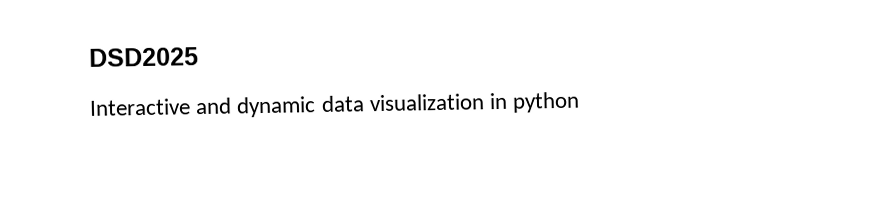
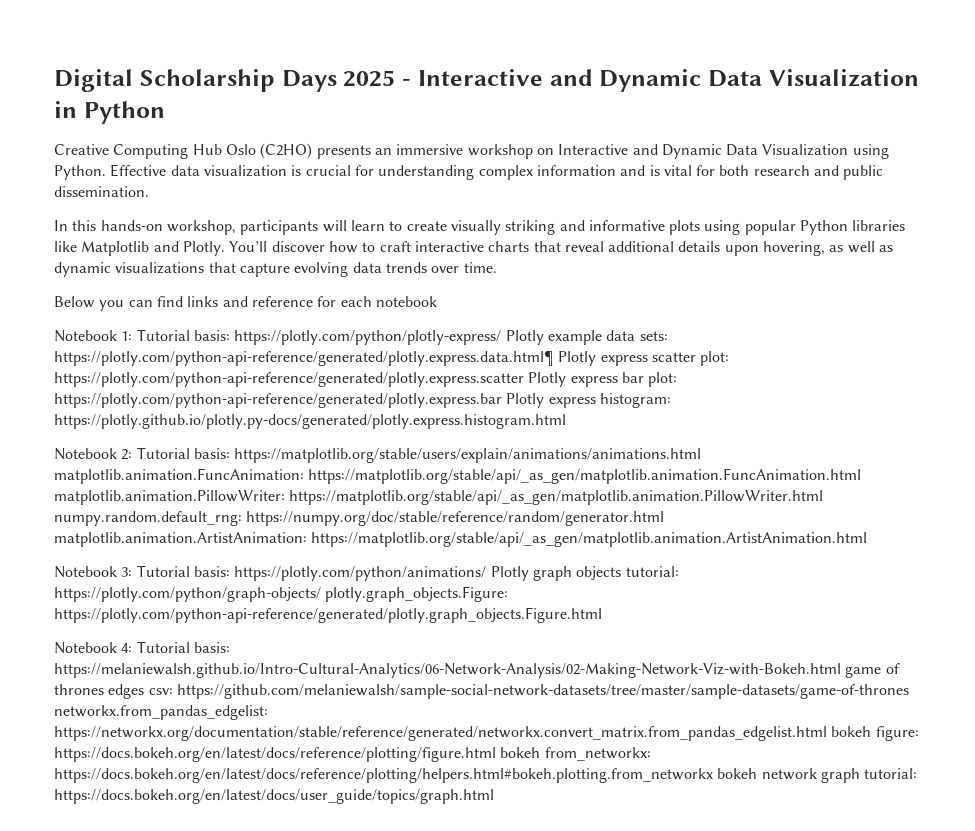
[88,47,199,67] [89,91,581,118] DSD2025 // Interactive and dynamic data visualization in python -> [54,69,919,92] [54,101,165,124] [54,143,889,159] [54,164,884,180] [54,186,149,197] [54,220,906,235] [54,241,894,256] [54,262,497,277] [54,296,437,311] [54,329,668,345] [54,350,730,367] [54,372,678,387] [54,393,671,408] [54,414,566,429] [54,447,702,463] [54,468,862,484] [54,490,824,505] [54,511,665,526] [54,532,868,547] [54,565,679,581] [54,586,509,602] [54,607,602,623] [54,641,230,654] [54,663,900,678] [54,684,909,699] [54,705,268,720] [54,726,919,741] [54,747,651,762] [54,768,918,783] [54,789,494,804] Digital Scholarship Days 2025 - Interactive and Dynamic Data Visualization in Python // Creative Computing Hub Oslo (C2HO) presents an immersive workshop on Interactive and Dynamic Data Visualization using Python. Effective data visualization is crucial for understanding complex information and is vital for both research and public dissemination. // In this hands-on workshop, participants will learn to create visually striking and informative plots using popular Python libraries like Matplotlib and Plotly. You’ll discover how to craft interactive charts that reveal additional details upon hovering, as well as dynamic visualizations that capture evolving data trends over time. // Below you can find links and reference for each notebook // Notebook 1: Tutorial basis: https://plotly.com/python/plotly-express/ Plotly example data sets: https://plotly.com/python-api-reference/generated/plotly.express.data.html¶ Plotly express scatter plot: https://plotly.com/python-api-reference/generated/plotly.express.scatter Plotly express bar plot: https://plotly.com/python-api-reference/generated/plotly.express.bar Plotly express histogram: https://plotly.github.io/plotly.py-docs/generated/plotly.express.histogram.html // Notebook 2: Tutorial basis: https://matplotlib.org/stable/users/explain/animations/animations.html matplotlib.animation.FuncAnimation: https://matplotlib.org/stable/api/_as_gen/matplotlib.animation.FuncAnimation.html matplotlib.animation.PillowWriter: https://matplotlib.org/stable/api/_as_gen/matplotlib.animation.PillowWriter.html numpy.random.default_rng: https://numpy.org/doc/stable/reference/random/generator.html matplotlib.animation.ArtistAnimation: https://matplotlib.org/stable/api/_as_gen/matplotlib.animation.ArtistAnimation.html // Notebook 3: Tutorial basis: https://plotly.com/python/animations/ Plotly graph objects tutorial: https://plotly.com/python/graph-objects/ plotly.graph_objects.Figure: https://plotly.com/python-api-reference/generated/plotly.graph_objects.Figure.html // Notebook 4: Tutorial basis: https://melaniewalsh.github.io/Intro-Cultural-Analytics/06-Network-Analysis/02-Making-Network-Viz-with-Bokeh.html game of thrones edges csv: https://github.com/melaniewalsh/sample-social-network-datasets/tree/master/sample-datasets/game-of-thrones networkx.from_pandas_edgelist: https://networkx.org/documentation/stable/reference/generated/networkx.convert_matrix.from_pandas_edgelist.html bokeh figure: https://docs.bokeh.org/en/latest/docs/reference/plotting/figure.html bokeh from_networkx: https://docs.bokeh.org/en/latest/docs/reference/plotting/helpers.html#bokeh.plotting.from_networkx bokeh network graph tutorial: https://docs.bokeh.org/en/latest/docs/user_guide/topics/graph.html

